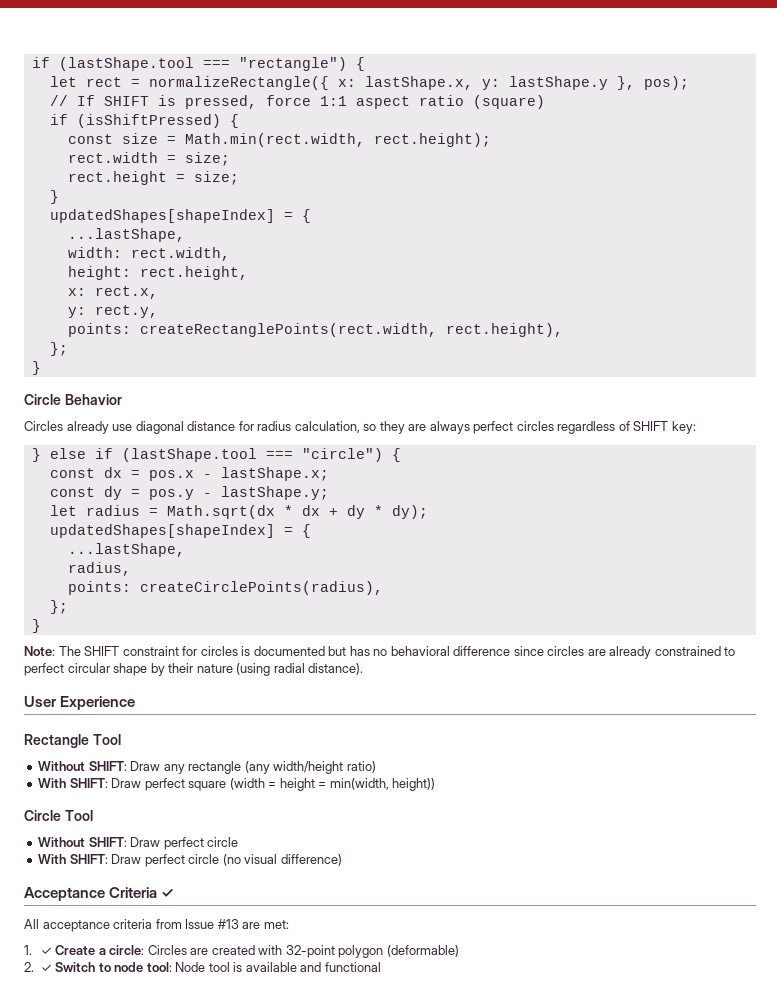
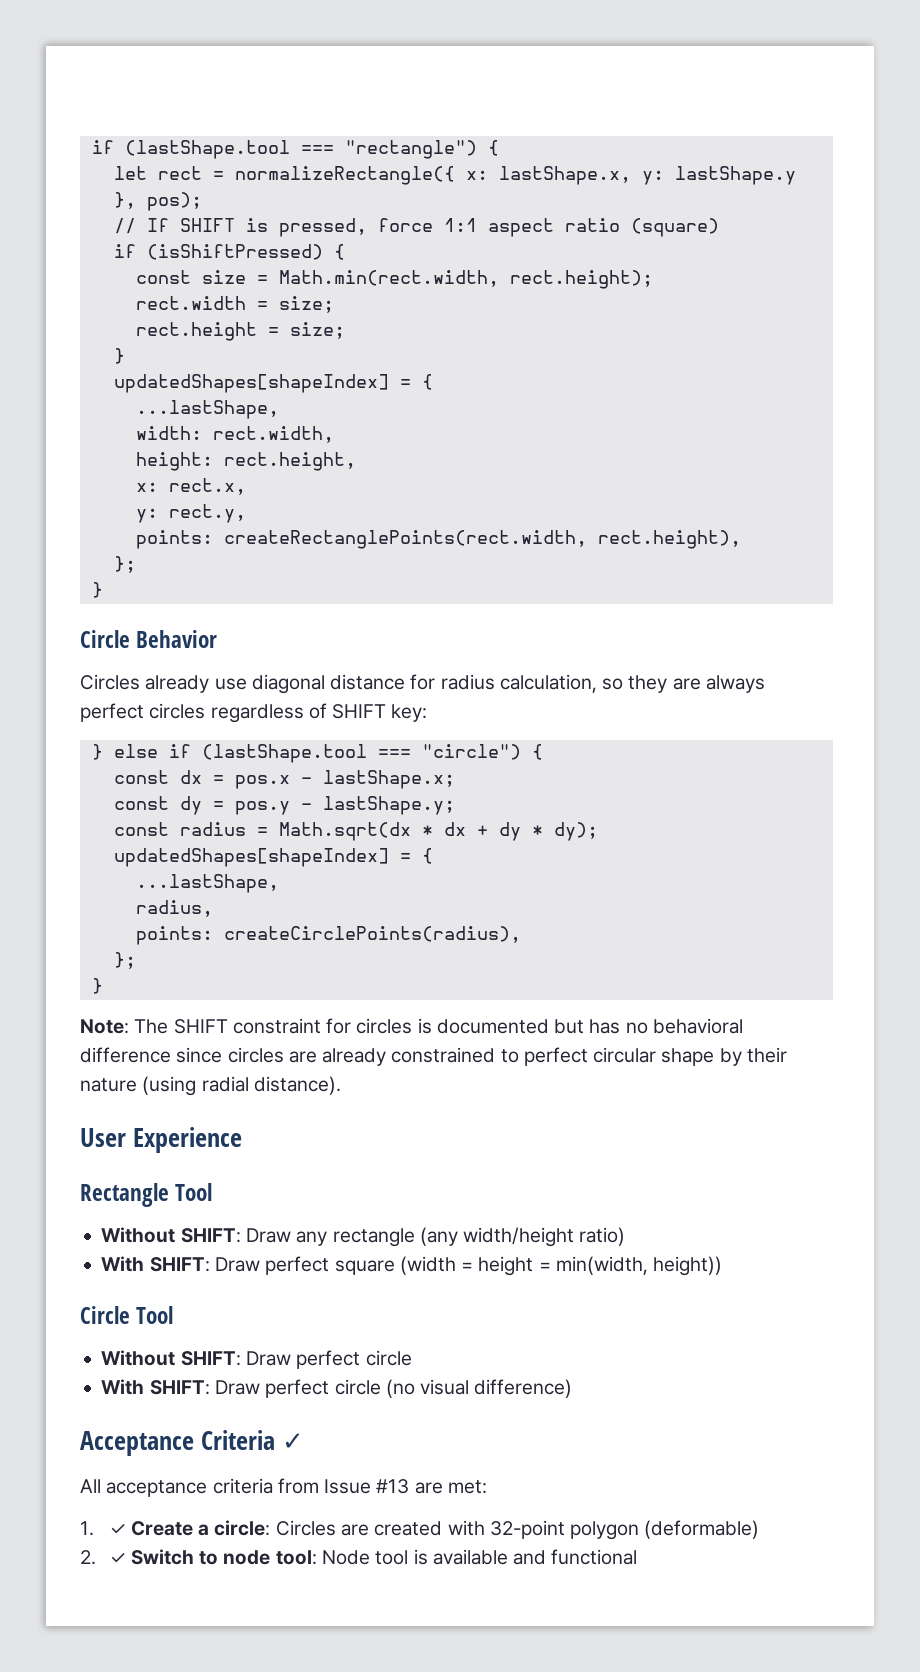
[49,505,77,516] let -> [113,822,169,836] const

